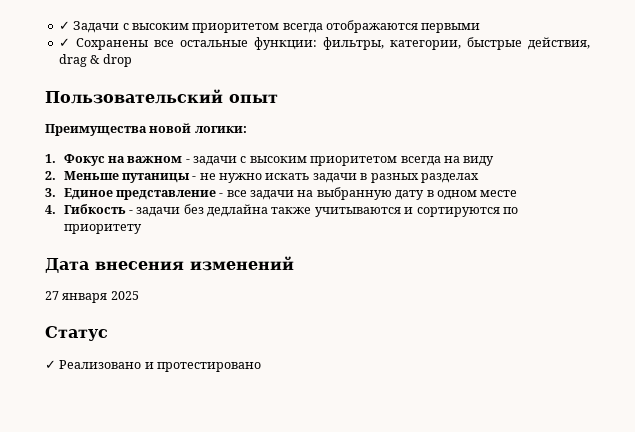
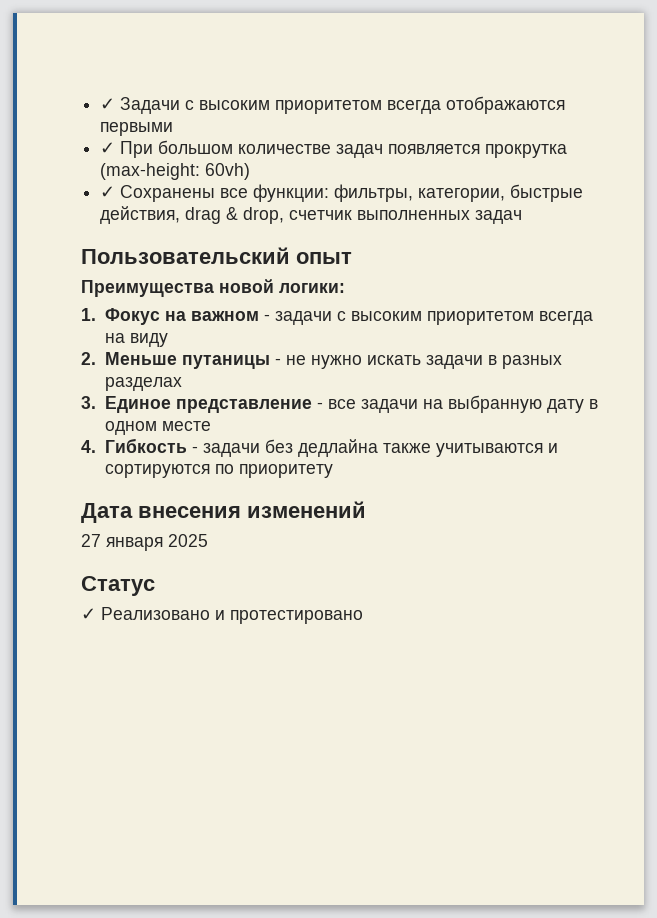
(481, 28) none -> [100,140,568,158] [100,163,251,180] // ✓ При большом количестве задач появляется прокрутка (max-height: 60vh)
[179,40,248,47] остальные -> (249, 193) none
[102,54,132,67] drop -> [243,207,523,224] drop, счетчик выполненных задач

